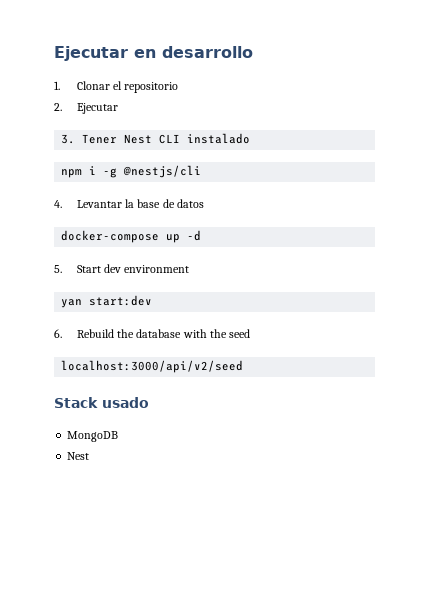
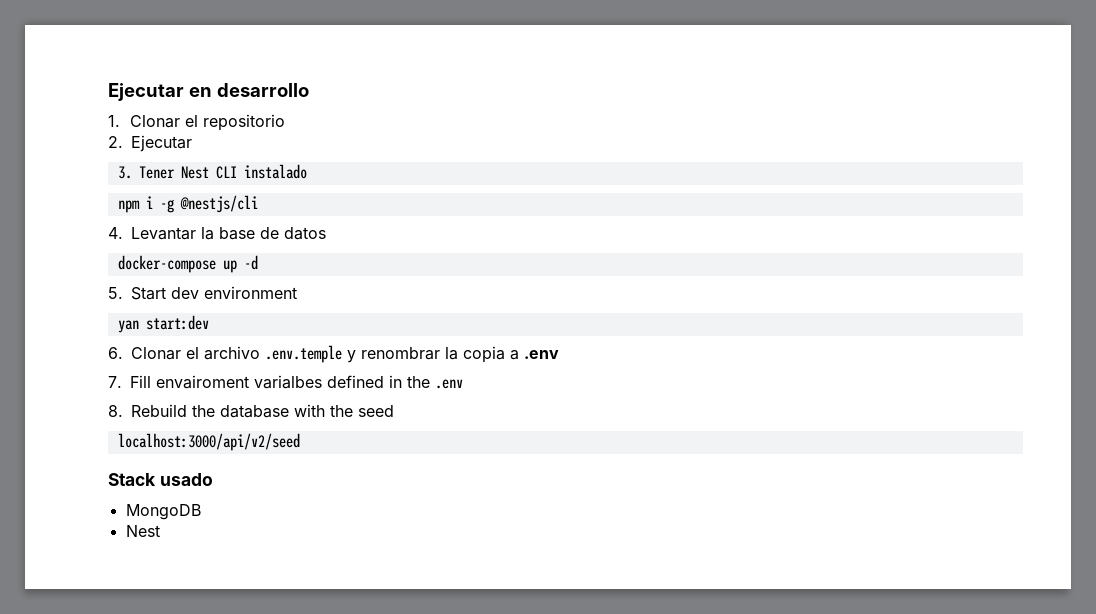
(62, 333) none -> [131,345,559,363] [108,375,463,389] [108,405,123,417] Clonar el archivo .env.temple y renombrar la copia a .env // 7. Fill envairoment varialbes defined in the .env // 8.

